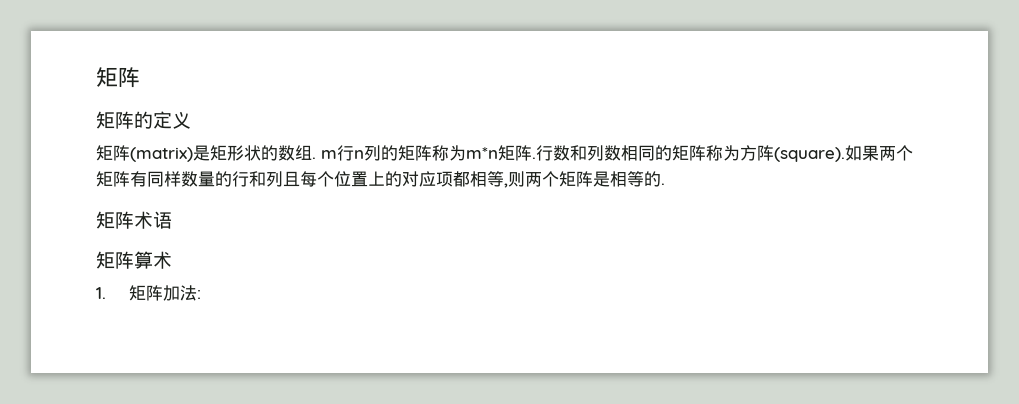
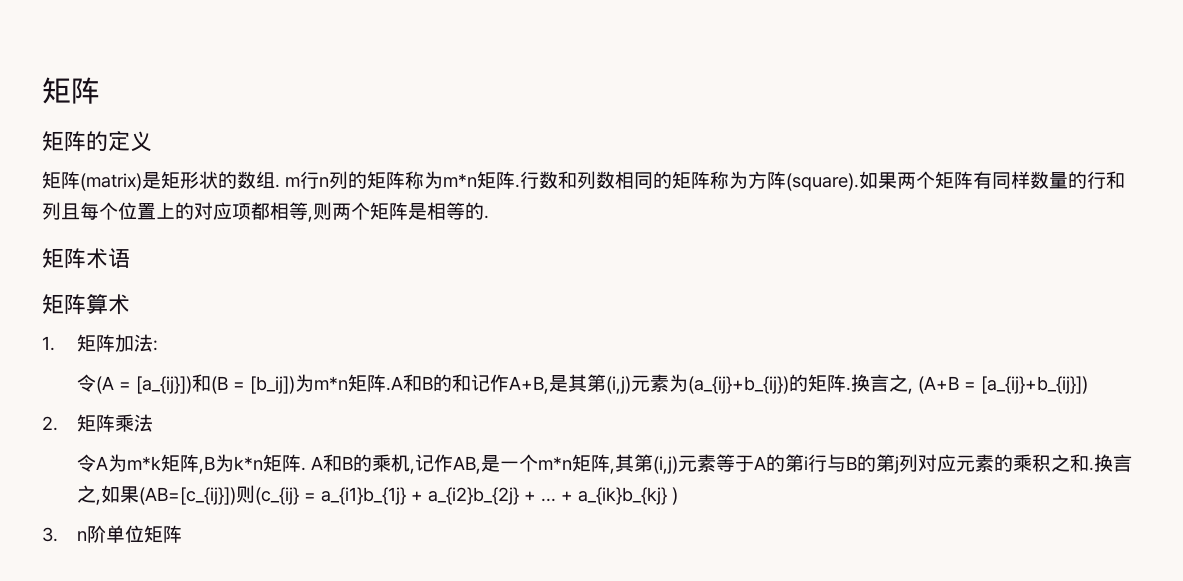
(201, 294) none -> [77,374,1089,394] [42,414,154,432] [77,454,1133,474] [77,485,679,505] [42,525,183,543] // 令(A = [a_{ij}])和(B = [b_ij])为m*n矩阵.A和B的和记作A+B,是其第(i,j)元素为(a_{ij}+b_{ij})的矩阵.换言之, (A+B = [a_{ij}+b_{ij}]) // 2.矩阵乘法 // 令A为m*k矩阵,B为k*n矩阵. A和B的乘机,记作AB,是一个m*n矩阵,其第(i,j)元素等于A的第i行与B的第j列对应元素的乘积之和.换言之,如果(AB=[c_{ij}])则(c_{ij} = a_{i1}b_{1j} + a_{i2}b_{2j} + ... + a_{ik}b_{kj} ) // 3. n阶单位矩阵

